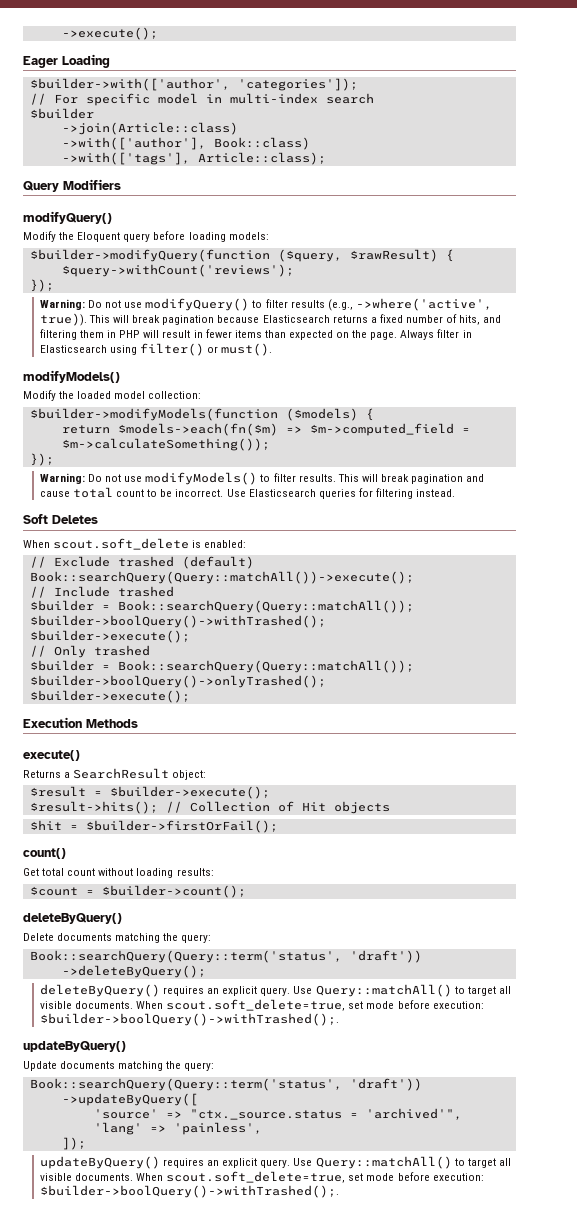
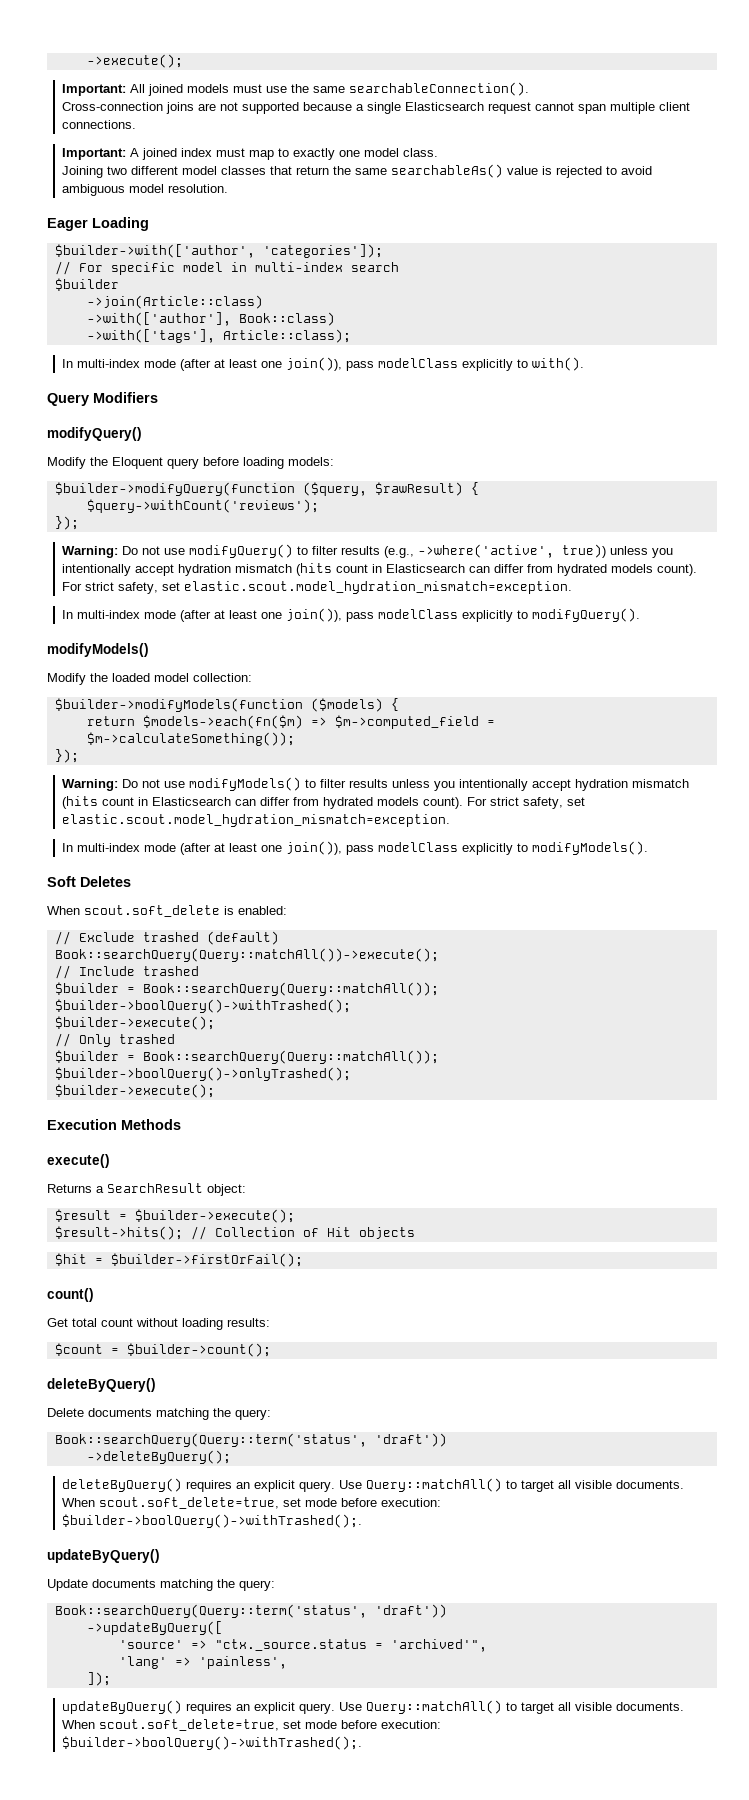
(158, 33) none -> [61,82,529,96] [61,102,690,114] [61,120,136,129] [61,148,438,160] [61,164,652,178] [61,184,228,196] // Important: All joined models must use the same searchableConnection(). // Cross-connection joins are not supported because a single Elasticsearch request cannot span multiple client connections. // Important: A joined index must map to exactly one model class. // Joining two different model classes that return the same searchableAs() value is rejected to avoid ambiguous model resolution.
(326, 158) none -> [61,357,584,371] // In multi-index mode (after at least one join()), pass modelClass explicitly to with().
[39,313,502,326] [39,329,472,340] [39,343,273,356] true)). This will break pagination because Elasticsearch returns a fixed number of hits, and filtering them in PHP will result in fewer items than expected on the page. Always filter in Elasticsearch using filter() or must(). -> [561,544,673,558] [61,563,697,576] [61,581,572,594] [61,608,640,622] true)) unless you intentionally accept hydration mismatch (hits count in Elasticsearch can differ from hydrated models count). For strict safety, set elastic.scout.model_hydration_mismatch=exception. // In multi-index mode (after at least one join()), pass modelClass explicitly to modifyQuery().
[298,474,485,484] [39,487,456,499] results. This will break pagination and cause total count to be incorrect. Use Elasticsearch queries for filtering instead. -> [348,779,689,791] [61,796,585,809] [61,814,450,827] [61,841,648,855] results unless you intentionally accept hydration mismatch (hits count in Elasticsearch can differ from hydrated models count). For strict safety, set elastic.scout.model_hydration_mismatch=exception. // In multi-index mode (after at least one join()), pass modelClass explicitly to modifyModels().

